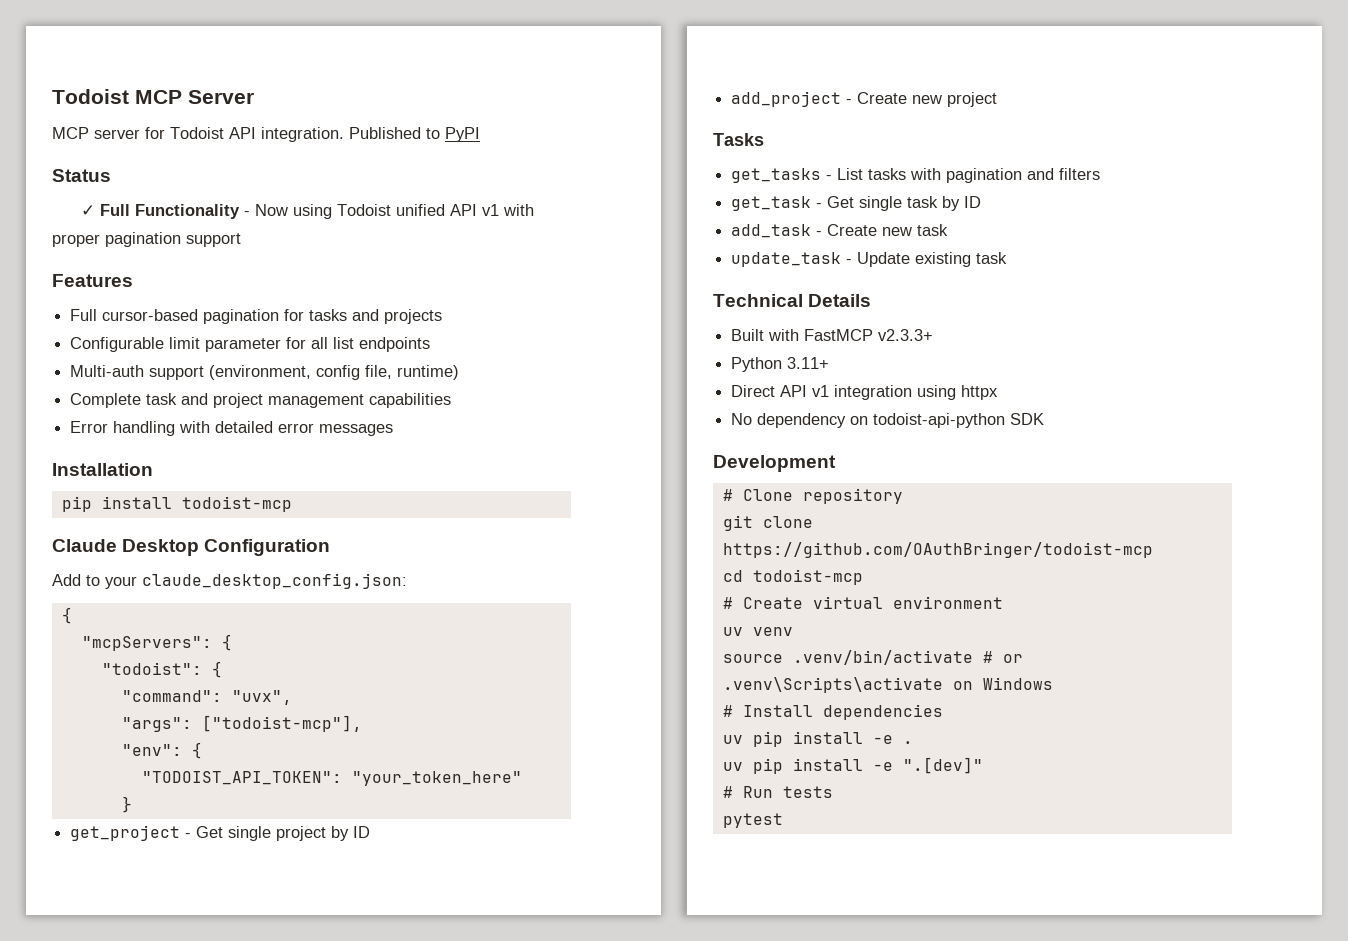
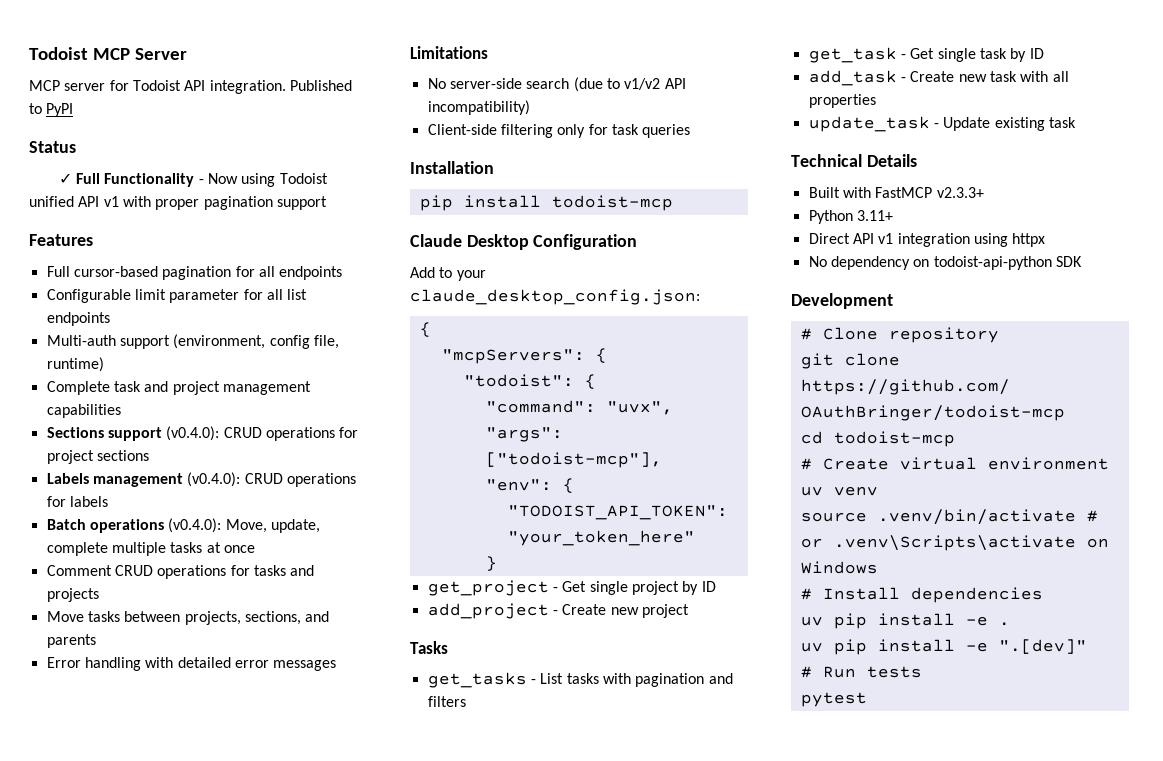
[309,309,443,324] tasks and projects -> [258,266,343,280] all endpoints
(452, 400) none -> [46,426,359,441] [46,450,149,464] [46,472,356,487] [46,496,108,507] [46,518,320,533] [46,542,255,556] [46,565,315,579] [46,588,99,602] [46,611,330,625] [46,634,96,648] // Sections support (v0.4.0): CRUD operations for project sections // Labels management (v0.4.0): CRUD operations for labels // Batch operations (v0.4.0): Move, update, complete multiple tasks at once // Comment CRUD operations for tasks and projects // Move tasks between projects, sections, and parents
(394, 430) none -> [410,46,488,59] [427,77,686,92] [427,100,530,115] [427,124,691,138] // Limitations // No server-side search (due to v1/v2 API incompatibility) // Client-side filtering only for task queries
(949, 230) none -> [1020,71,1069,82] [808,94,876,108] with all properties

